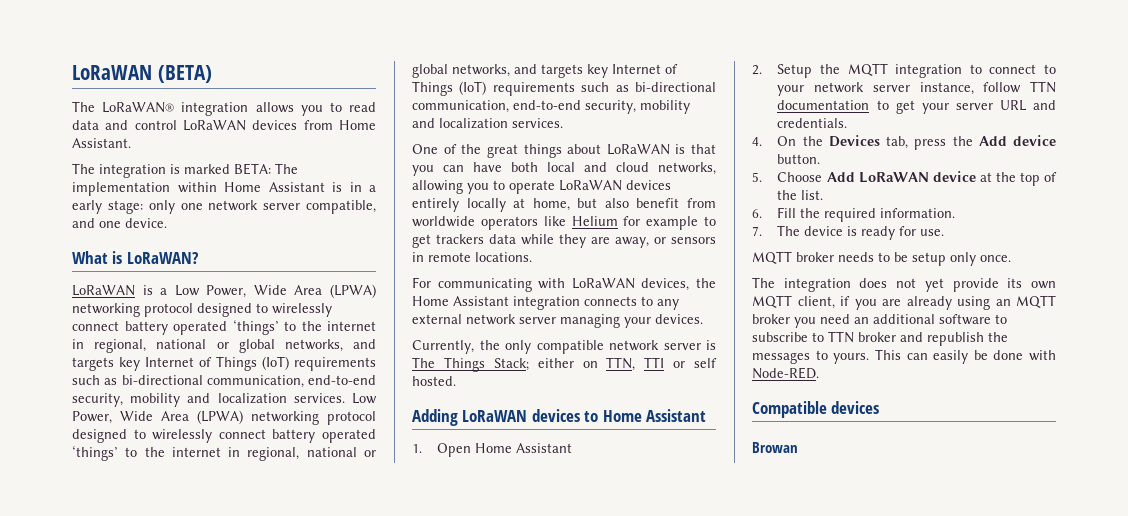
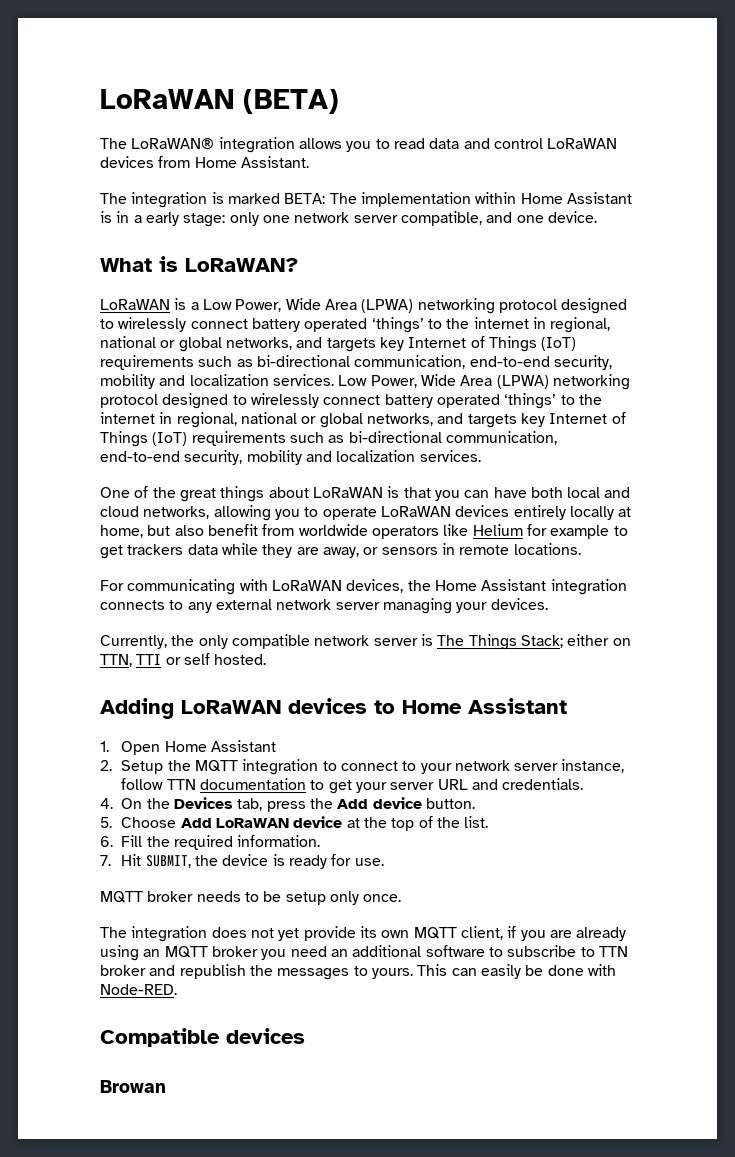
[777,225,801,236] The -> [121,854,218,868] Hit SUBMIT, the

